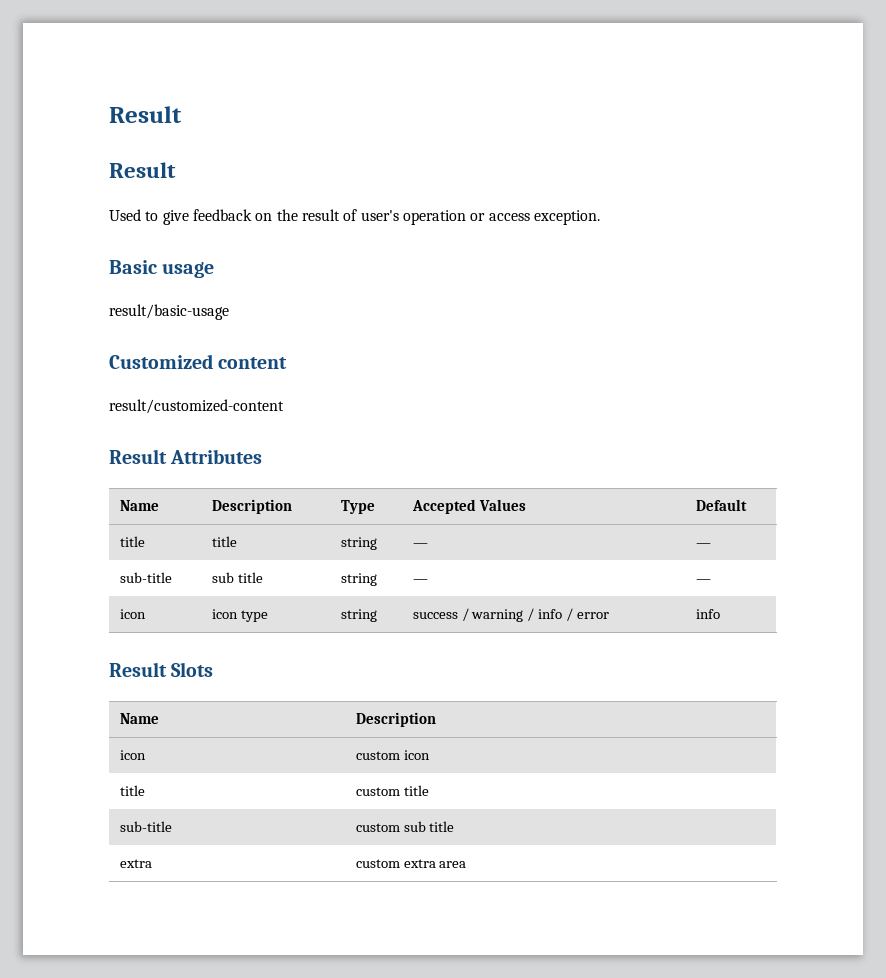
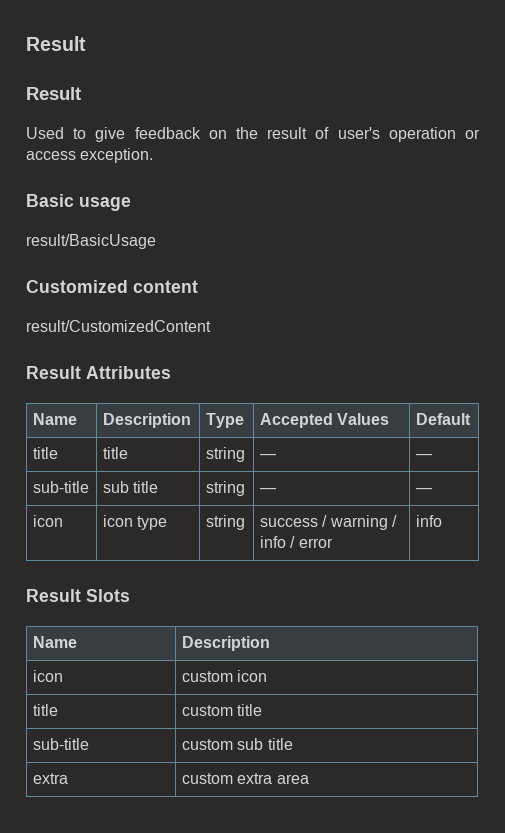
[109,304,229,320] result/basic-usage -> [26,234,156,249] result/BasicUsage
[109,399,284,414] result/customized-content -> [26,320,211,332] result/CustomizedContent

